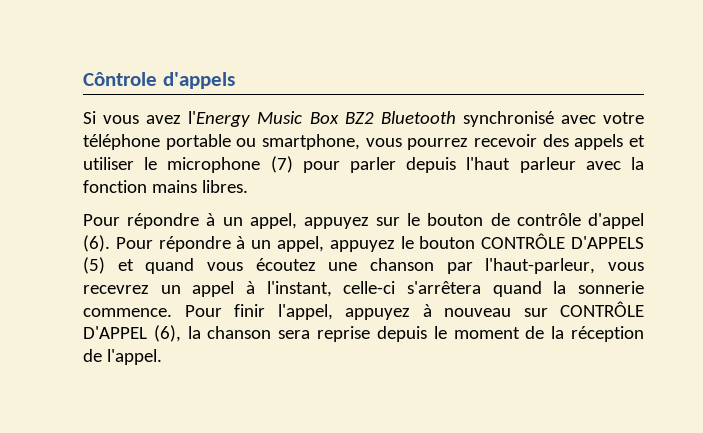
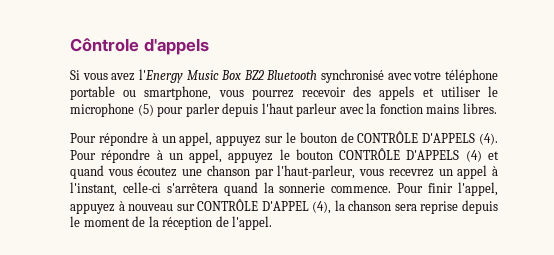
[270,156,293,173] (7) -> [137,104,154,116] (5)
[516,213,644,229] [83,235,110,252] contrôle d'appel (6). -> [357,131,498,145] CONTRÔLE D'APPELS (4).
[83,257,105,274] (5) -> [465,150,482,162] (4)
[153,325,181,342] (6), -> [312,201,332,214] (4),

